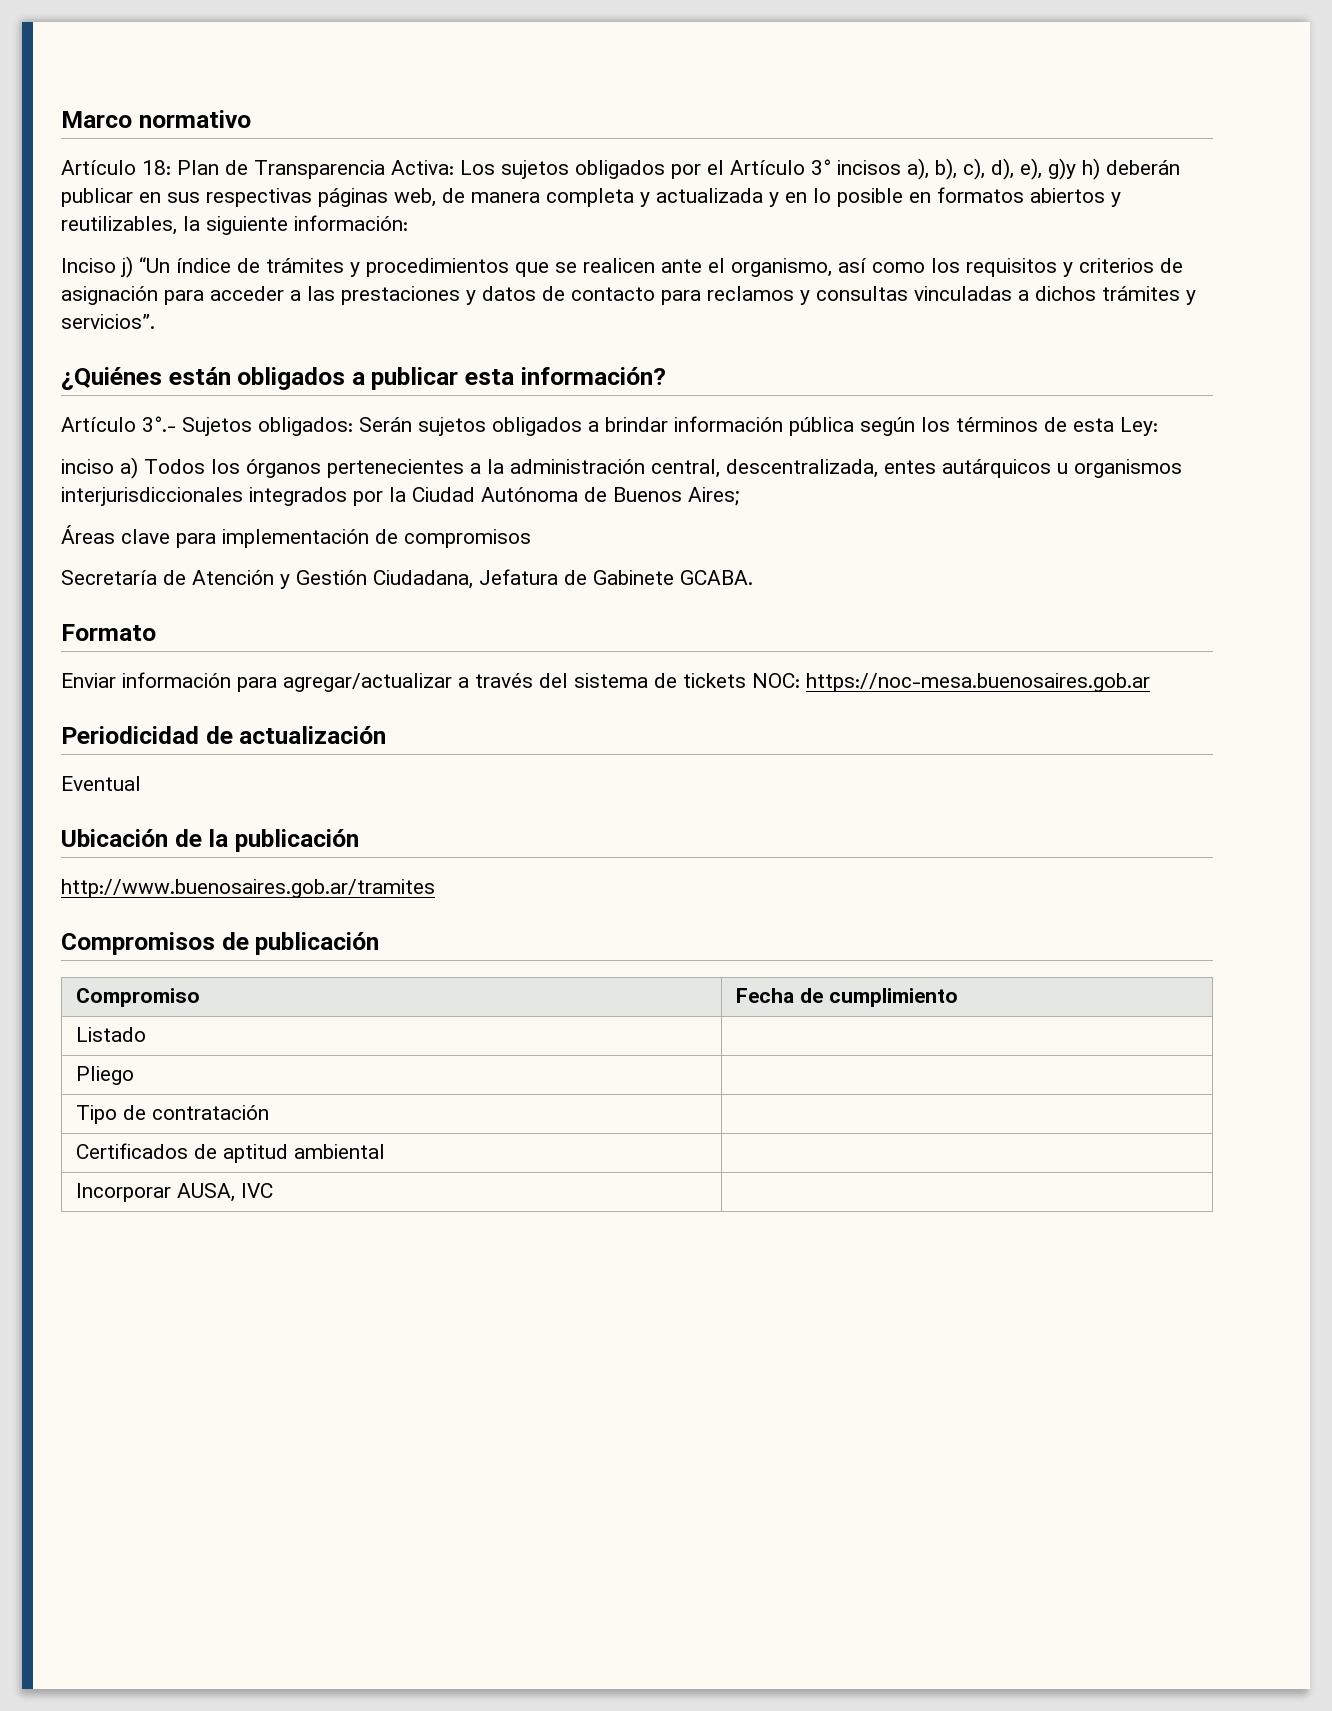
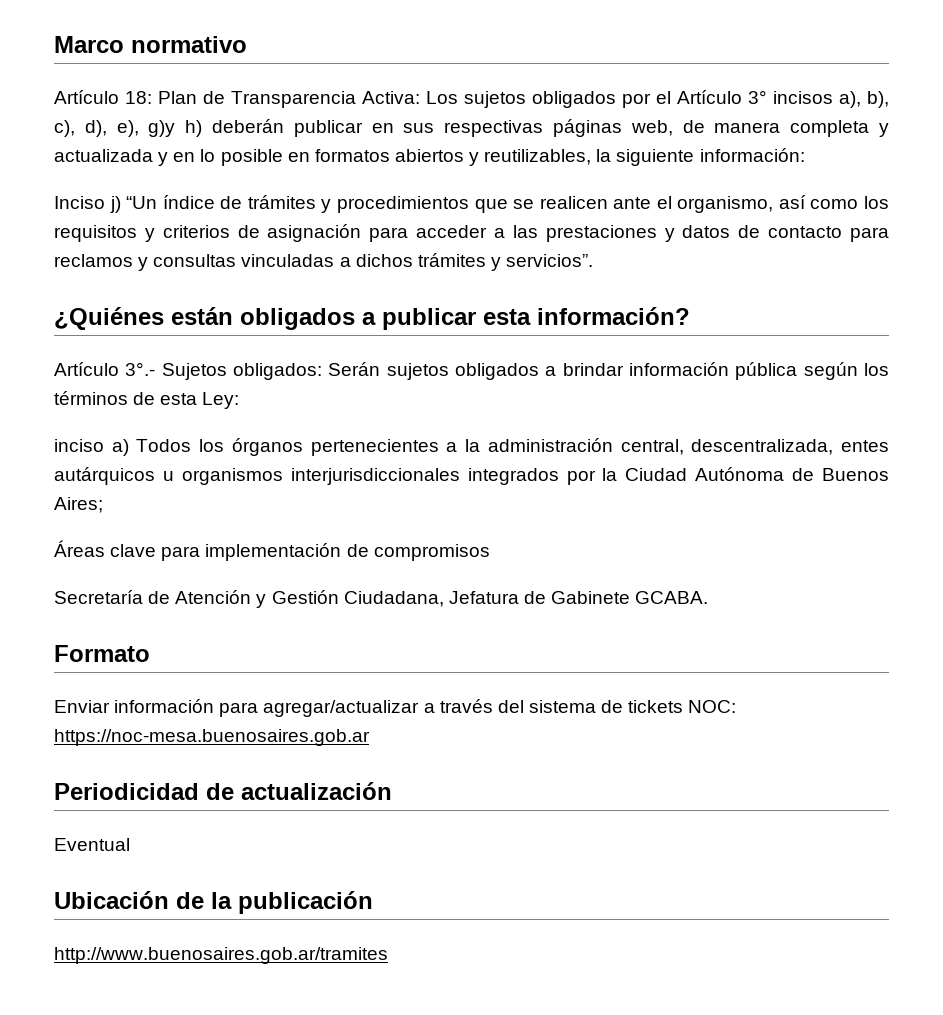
[61,932,380,955] [76,988,201,1007] [736,988,958,1007] [76,1027,147,1042] [76,1066,135,1085] [76,1105,270,1124] [76,1143,386,1163] [76,1183,274,1202] // Compromisos de publicación // Compromiso | Fecha de cumplimiento // Listado | // Pliego | // Tipo de contratación | // Certificados de aptitud ambiental | // Incorporar AUSA, IVC | -> (388, 955) none

